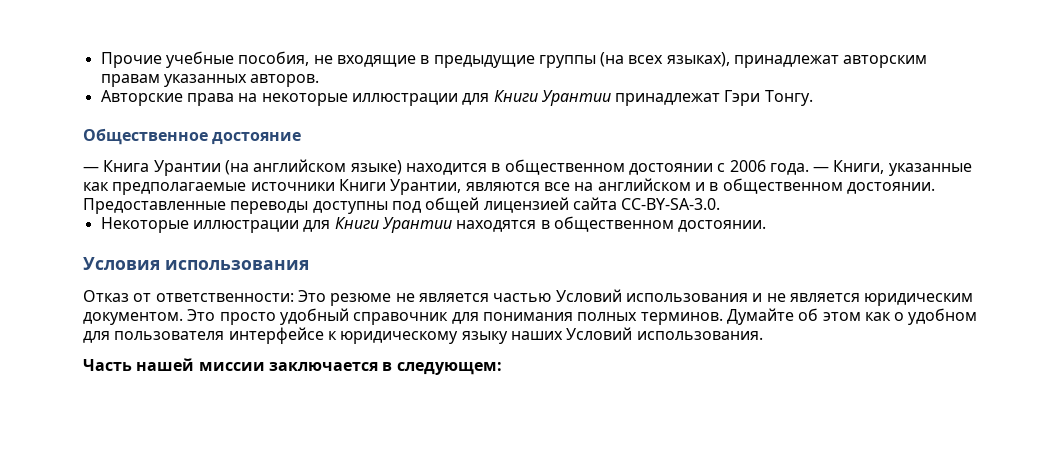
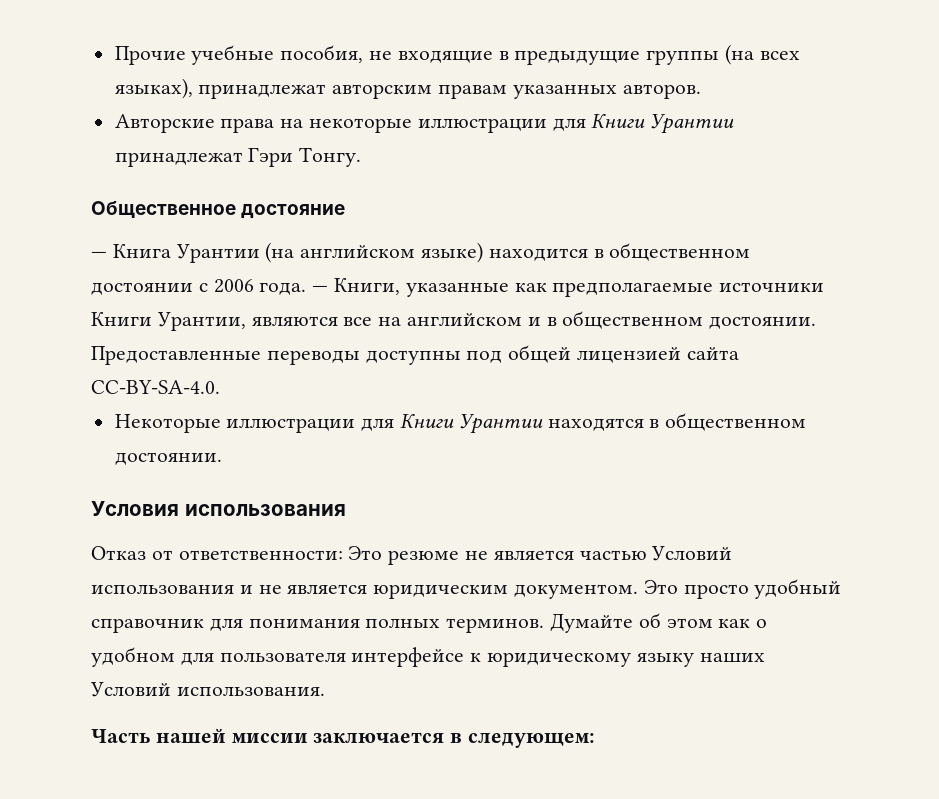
[621,198,721,210] CC-BY-SA-3.0. -> [91,380,220,394] CC-BY-SA-4.0.

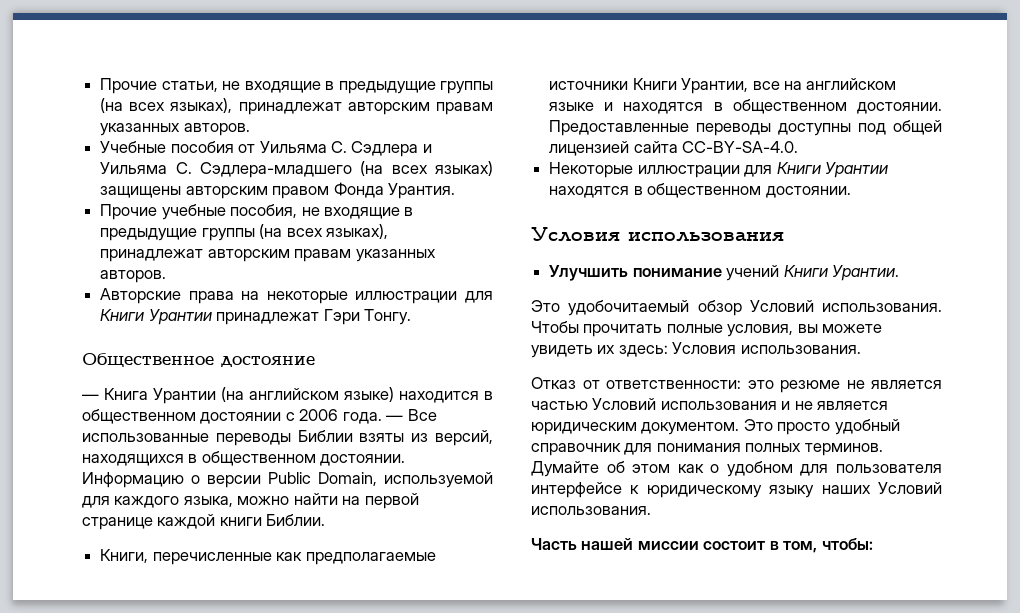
[114,46,186,65] Прочие -> [100,78,493,94] [100,98,494,115] [100,123,250,136] [100,141,432,157] [100,161,493,178] [100,182,455,199] [100,204,158,220] Прочие статьи, не входящие в предыдущие группы (на всех языках), принадлежат авторским правам указанных авторов. // Учебные пособия от Уильяма С. Сэдлера и Уильяма С. Сэдлера-младшего (на всех языках) защищены авторским правом Фонда Урантия. // Прочие
[334,278,509,297] Книги, указанные -> [407,409,437,421] [82,430,494,446] [82,451,406,466] [82,472,493,488] [82,493,419,509] [82,514,326,530] [100,549,272,565] Все использованные переводы Библии взяты из версий, находящихся в общественном достоянии. Информацию о версии Public Domain, используемой для каждого языка, можно найти на первой странице каждой книги Библии. // Книги, перечисленные
[251,316,338,326] являются -> (749, 86) none
[527,317,541,326] и -> [549,102,704,114] языке и находятся
(346, 510) none -> [549,265,899,281] [531,300,942,316] [531,321,883,337] [531,342,861,358] // Улучшить понимание учений Книги Урантии. // Это удобочитаемый обзор Условий использования. Чтобы прочитать полные условия, вы можете увидеть их здесь: Условия использования.
[348,546,383,560] Это -> [747,380,774,389] это
[313,732,596,748] заключается в следующем: -> [703,538,873,553] состоит в том, чтобы:

